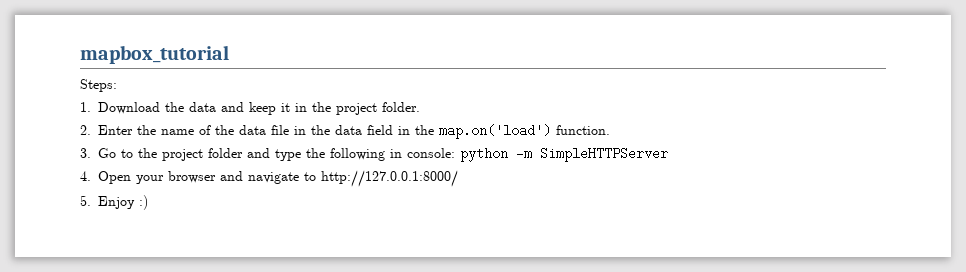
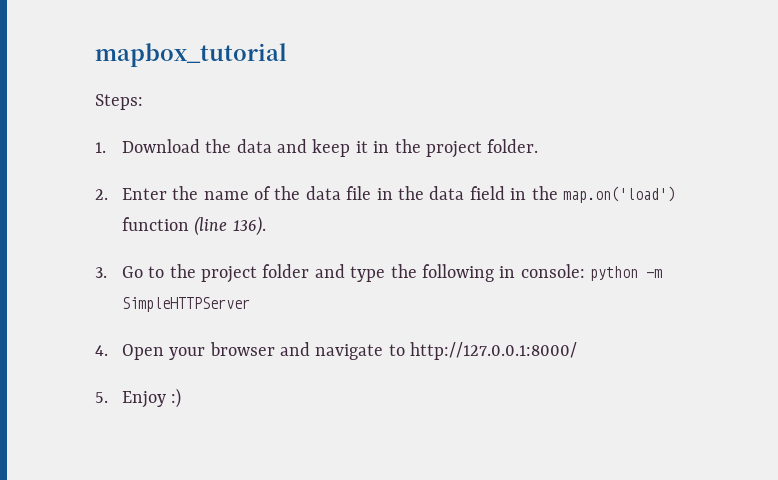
[556,125,610,135] function. -> [121,216,266,236] function (line 136).

